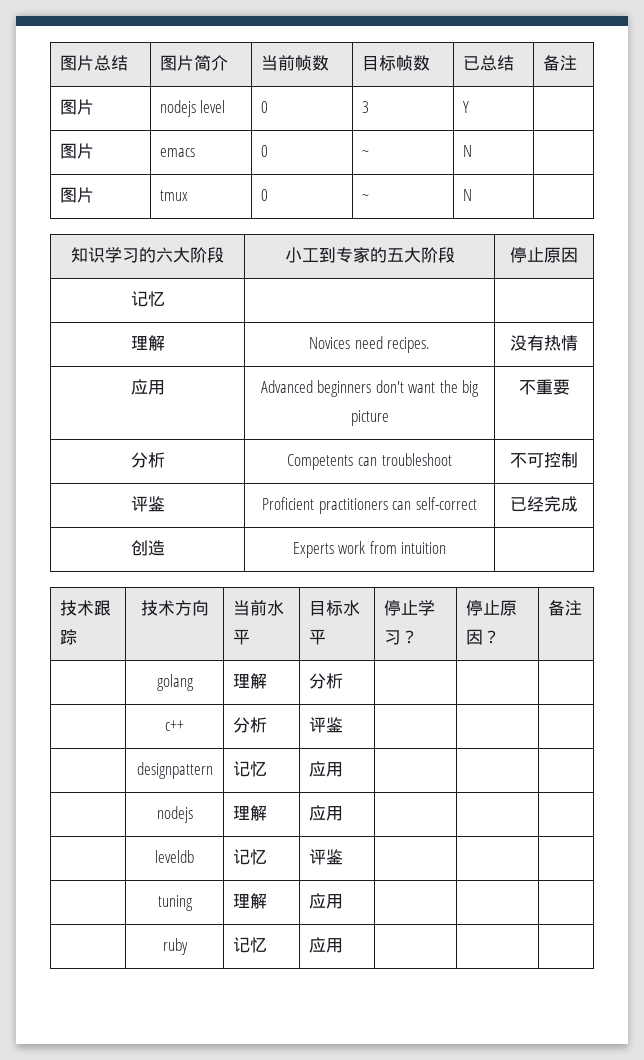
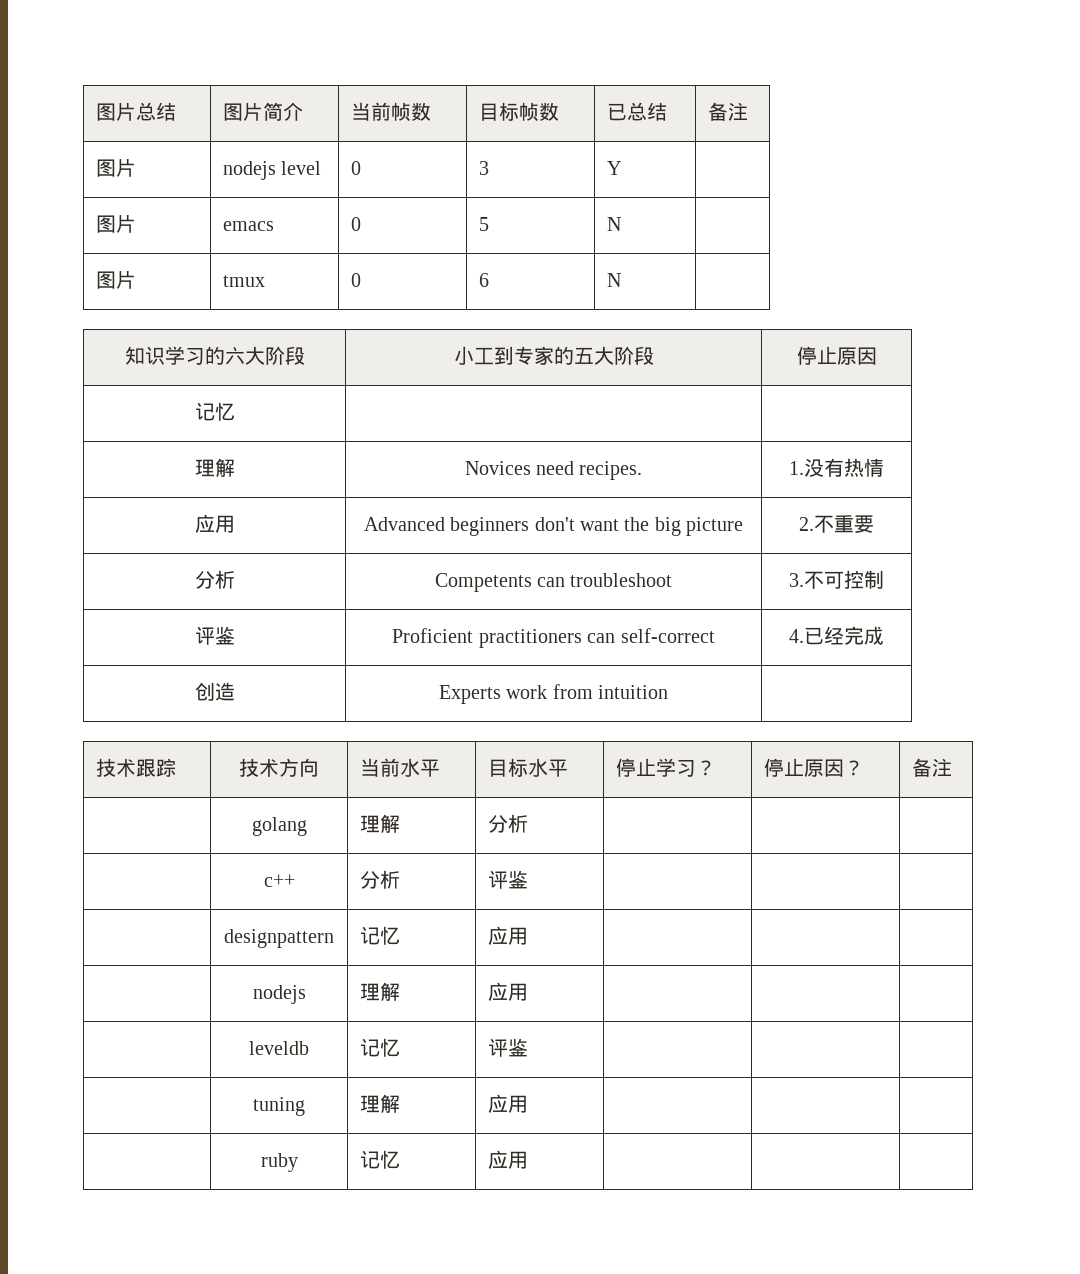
[361,150,369,157] ~ -> [478,217,489,231] 5
[361,194,369,201] ~ -> [478,273,489,287] 6
(431, 345) none -> [789,461,804,475] 1.
(389, 418) none -> [799,517,814,531] 2.
(452, 459) none -> [789,573,804,587] 3.
(477, 503) none -> [789,629,804,643] 4.

